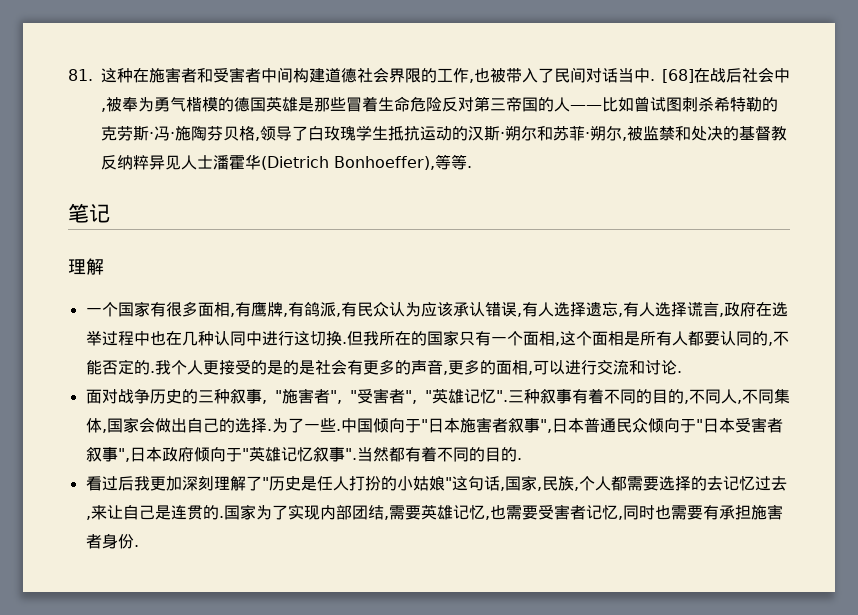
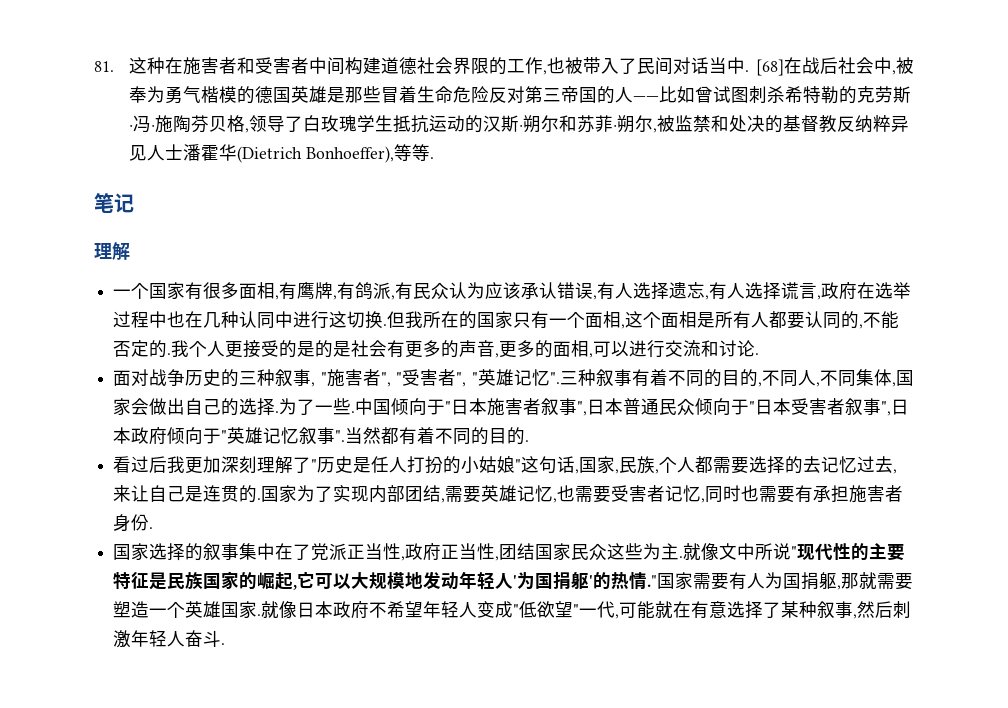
(139, 546) none -> [113,543,906,561] [113,571,914,590] [113,601,912,619] [113,630,226,648] // 国家选择的叙事集中在了党派正当性,政府正当性,团结国家民众这些为主.就像文中所说"现代性的主要特征是民族国家的崛起,它可以大规模地发动年轻人'为国捐躯'的热情."国家需要有人为国捐躯,那就需要塑造一个英雄国家.就像日本政府不希望年轻人变成"低欲望"一代,可能就在有意选择了某种叙事,然后刺激年轻人奋斗.

